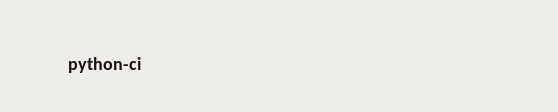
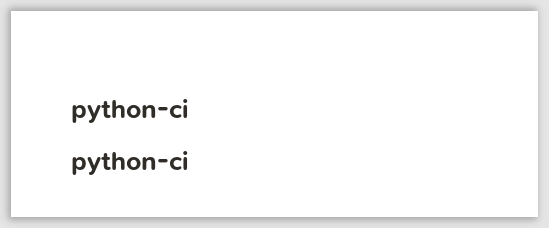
[68,57,141,73] python-ci -> [71,99,189,123] [71,151,189,175] python-ci // python-ci

